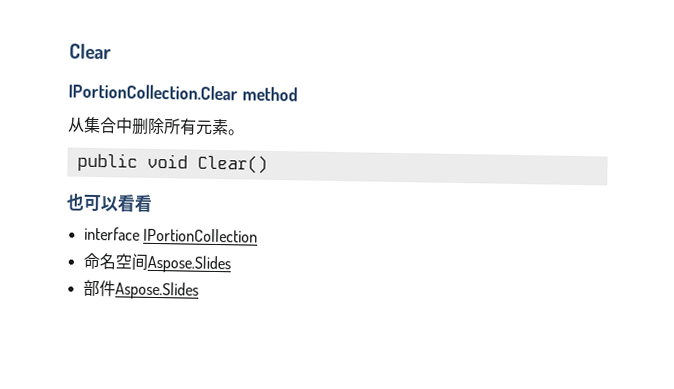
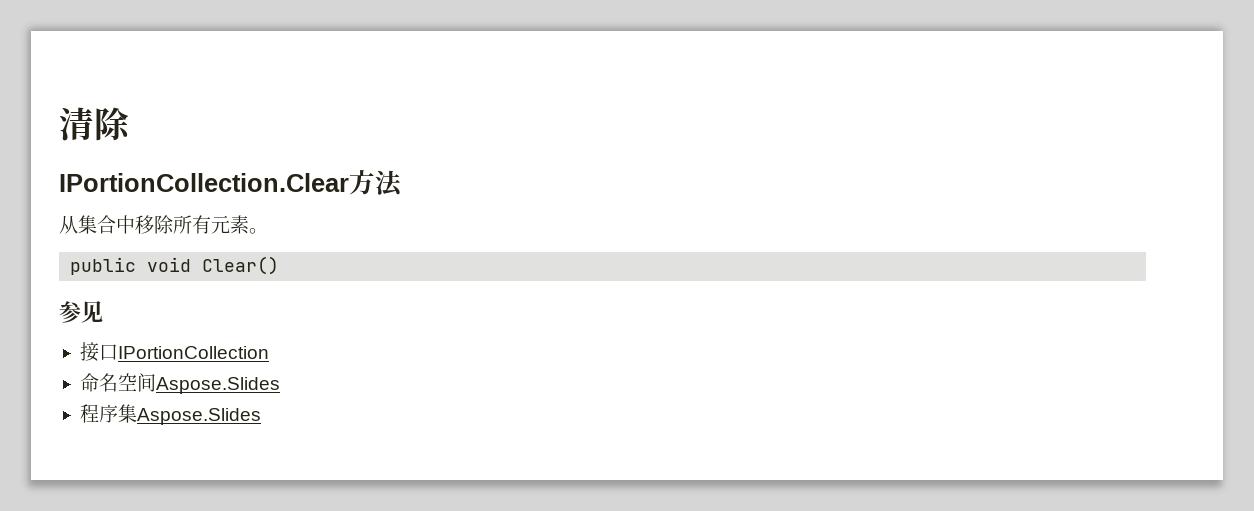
[69,43,112,60] Clear -> [59,107,131,141] 清除
[241,86,298,102] method -> [349,170,403,197] 方法
[131,117,149,135] 删 -> [135,215,154,234] 移
[66,193,152,213] [83,226,140,241] 也可以看看 // interface -> [59,301,103,323] [79,342,118,362] 参见 // 接口
[82,279,116,297] 部件 -> [79,404,137,423] 程序集

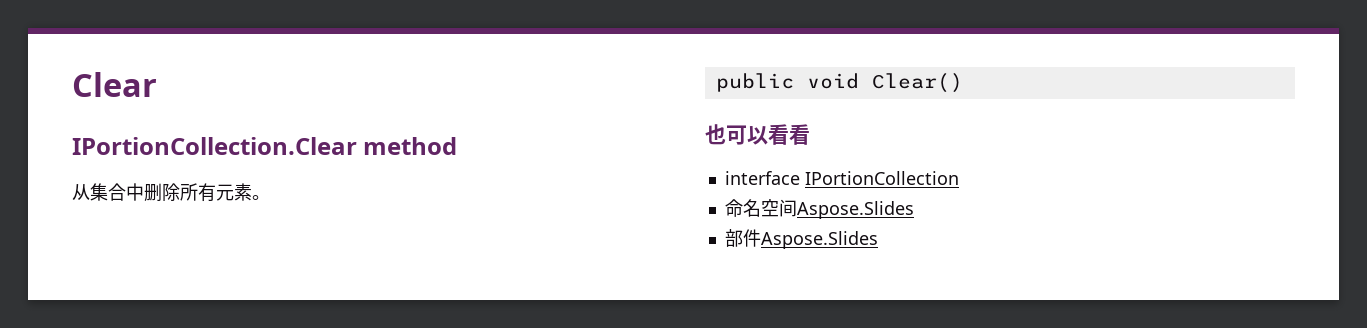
[59,107,131,141] 清除 -> [72,72,157,97] Clear
[349,170,403,197] 方法 -> [363,137,458,155] method
[135,215,154,234] 移 -> [144,183,162,202] 删
[59,301,103,323] [79,342,118,362] 参见 // 接口 -> [705,124,810,145] [724,171,800,185] 也可以看看 // interface
[79,404,137,423] 程序集 -> [724,229,761,247] 部件

